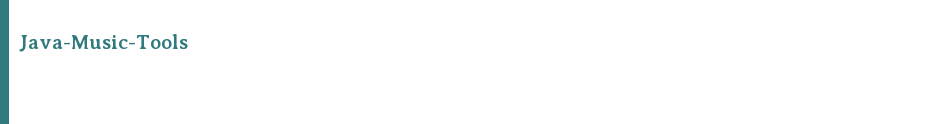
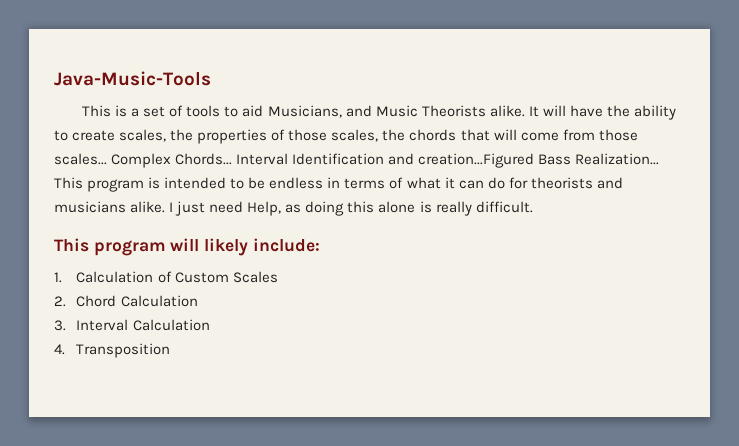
(188, 43) none -> [82,105,676,120] [54,129,638,144] [54,153,660,168] [54,177,623,192] [54,201,533,216] [54,238,320,256] [54,271,278,283] [54,295,198,307] [54,319,210,331] [54,343,171,358] // This is a set of tools to aid Musicians, and Music Theorists alike. It will have the ability to create scales, the properties of those scales, the chords that will come from those scales... Complex Chords... Interval Identification and creation...Figured Bass Realization... This program is intended to be endless in terms of what it can do for theorists and musicians alike. I just need Help, as doing this alone is really difficult. // This program will likely include: // 1. Calculation of Custom Scales // 2. Chord Calculation // 3. Interval Calculation // 4. Transposition

